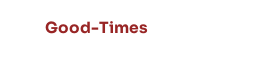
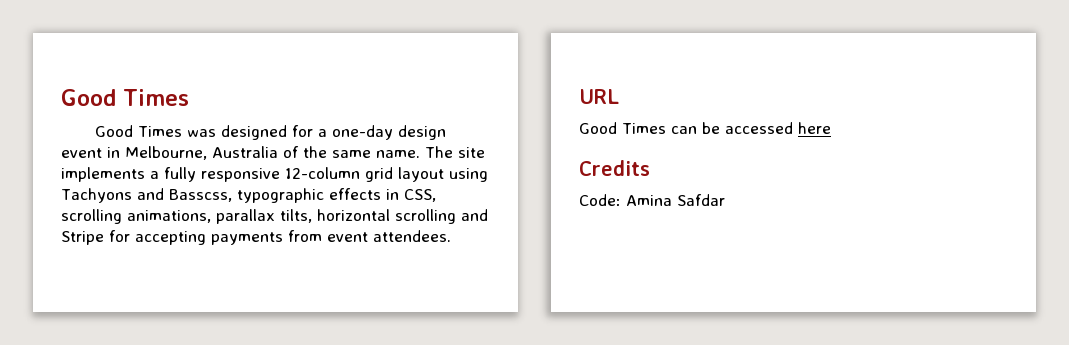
[45,21,148,34] Good-Times -> [61,89,189,106] [95,125,447,140] [61,146,485,160] [61,167,488,182] [61,188,436,203] [61,209,488,224] [61,230,451,245] [579,89,619,104] [579,122,831,134] [579,160,650,176] [579,194,725,206] Good Times // Good Times was designed for a one-day design event in Melbourne, Australia of the same name. The site implements a fully responsive 12-column grid layout using Tachyons and Basscss, typographic effects in CSS, scrolling animations, parallax tilts, horizontal scrolling and Stripe for accepting payments from event attendees. // URL // Good Times can be accessed here // Credits // Code: Amina Safdar

